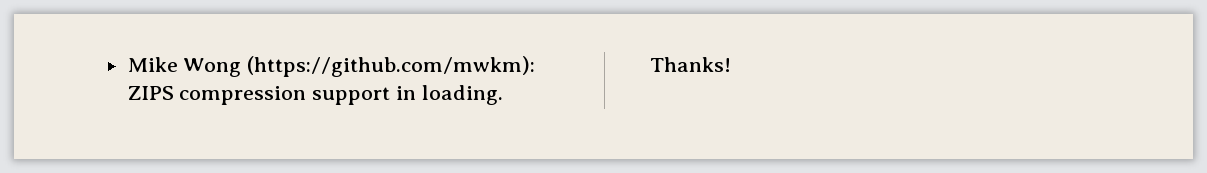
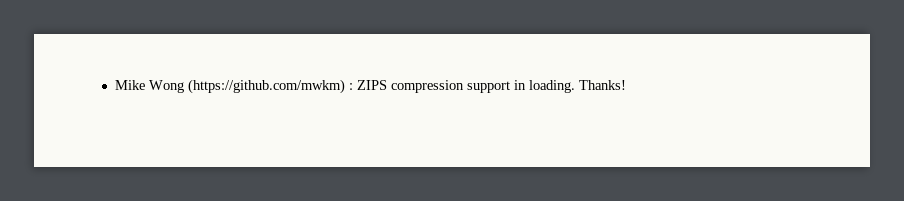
[247,56,536,77] (https://github.com/mwkm): -> [187,79,353,94] (https://github.com/mwkm) :

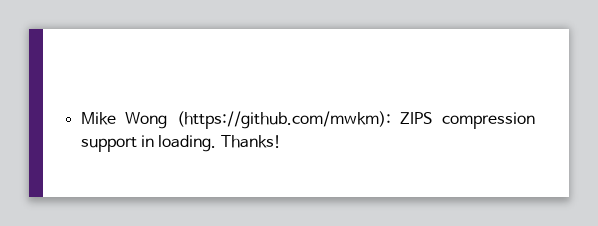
[187,79,353,94] (https://github.com/mwkm) : -> [176,111,391,129] (https://github.com/mwkm):

